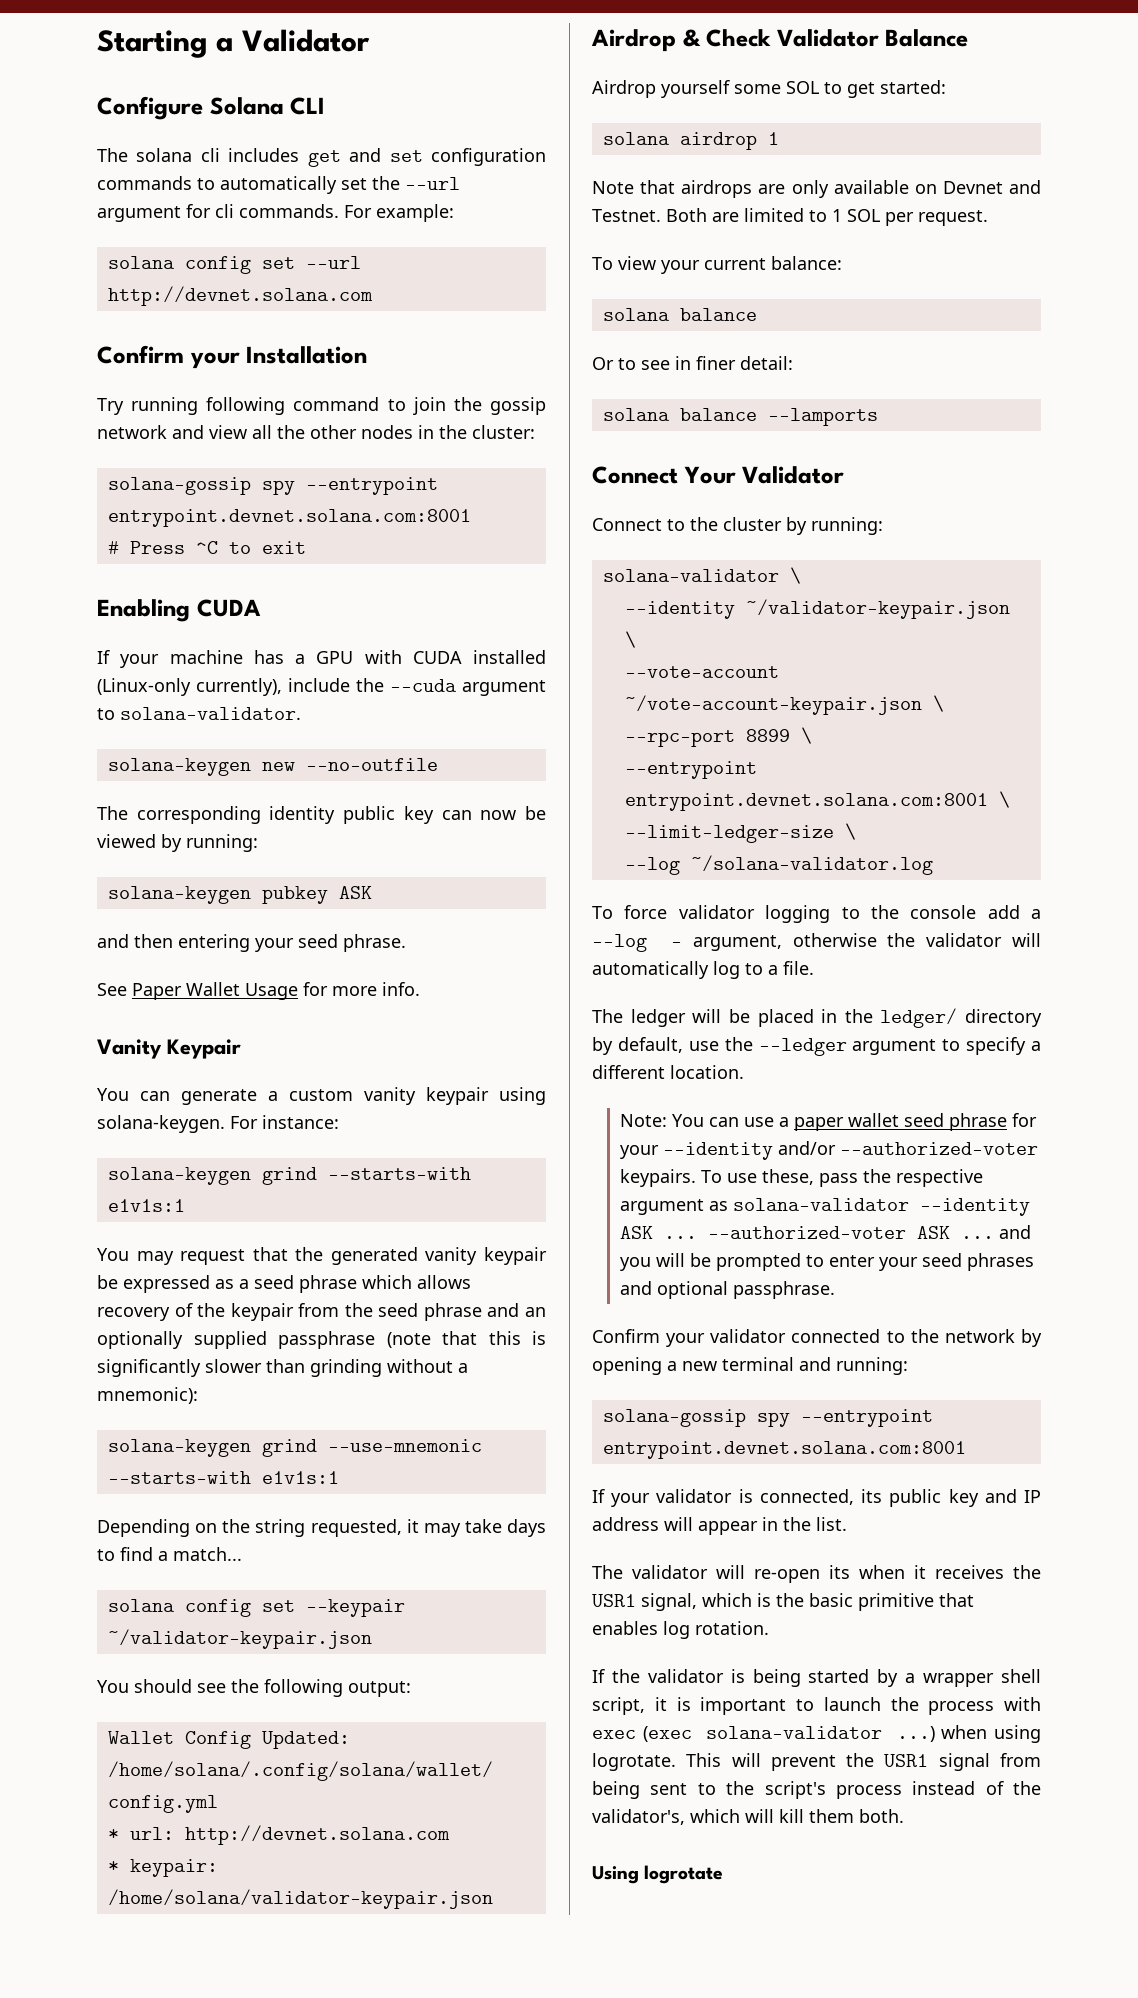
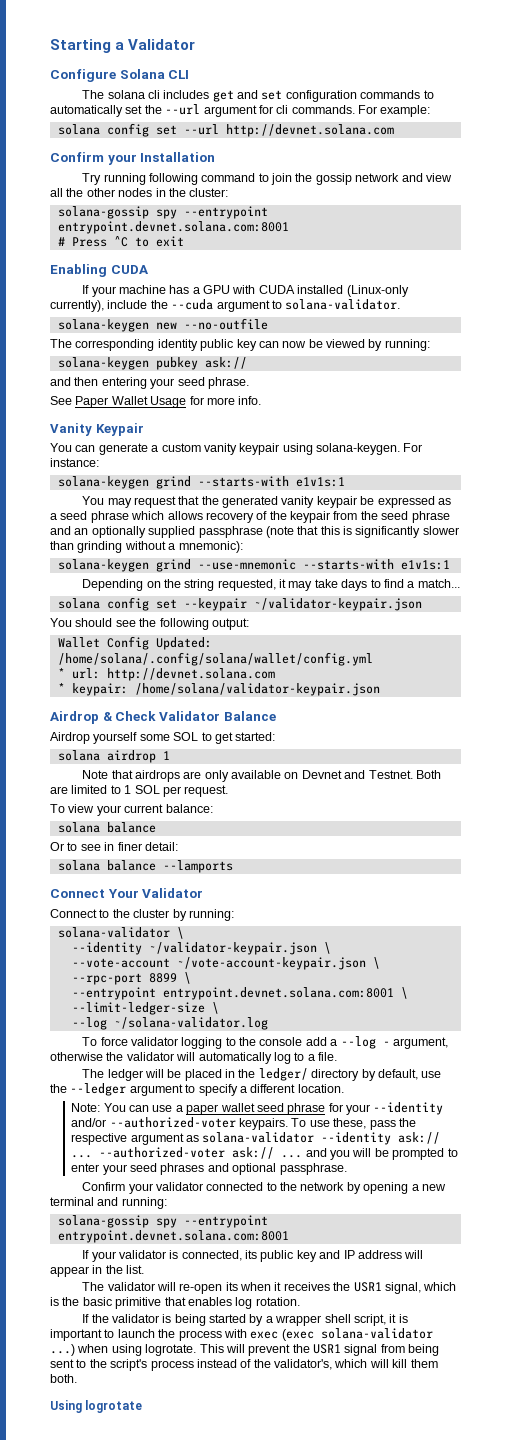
[338,886,372,899] ASK -> [204,357,247,369] ask://
[619,1226,653,1239] ASK -> [398,1132,441,1144] ask://
[916,1226,950,1239] ASK -> [232,1147,275,1159] ask://

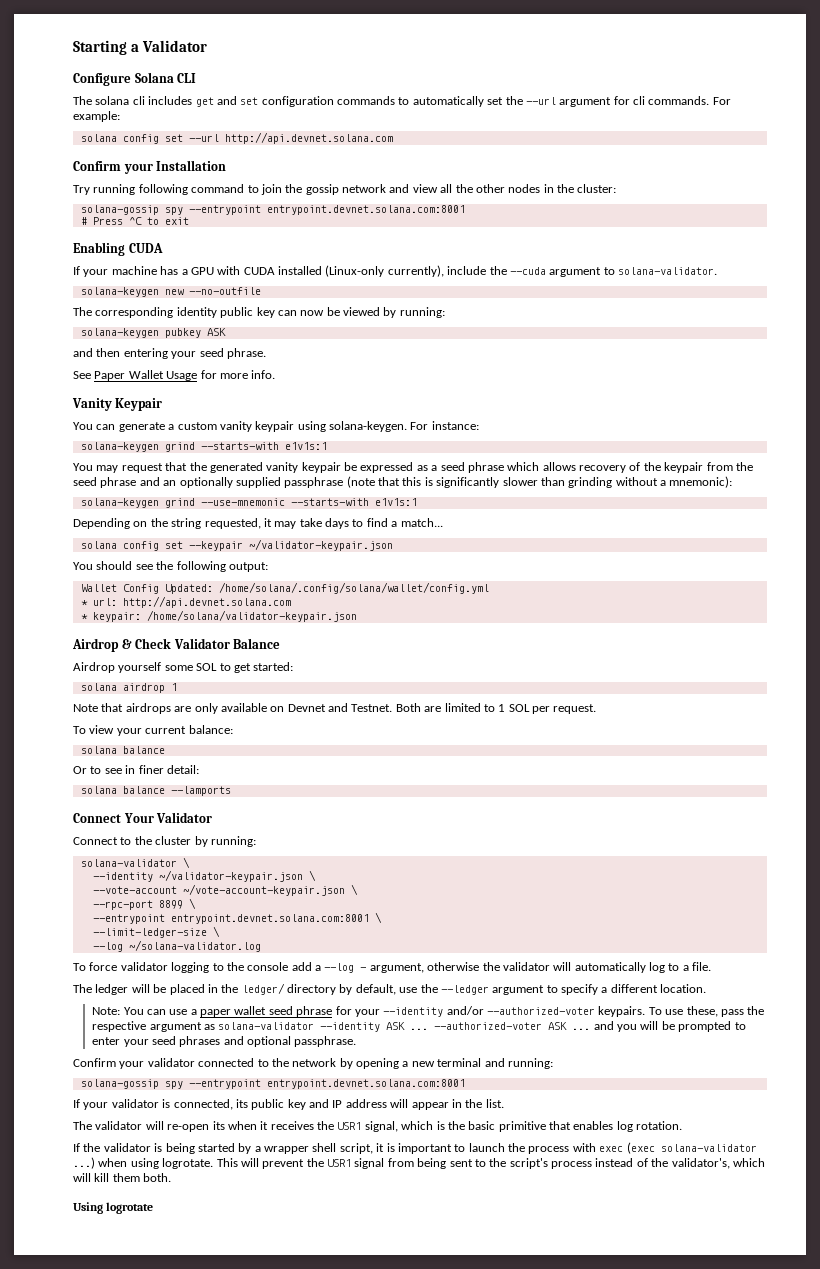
[225,124,394,137] http://devnet.solana.com -> [224,132,393,144] http://api.devnet.solana.com
[204,357,247,369] ask:// -> [206,328,226,336] ASK
[106,668,275,681] http://devnet.solana.com -> [122,596,291,608] http://api.devnet.solana.com
[398,1132,441,1144] ask:// -> [386,1022,406,1030] ASK
[232,1147,275,1159] ask:// -> [548,1022,568,1030] ASK

